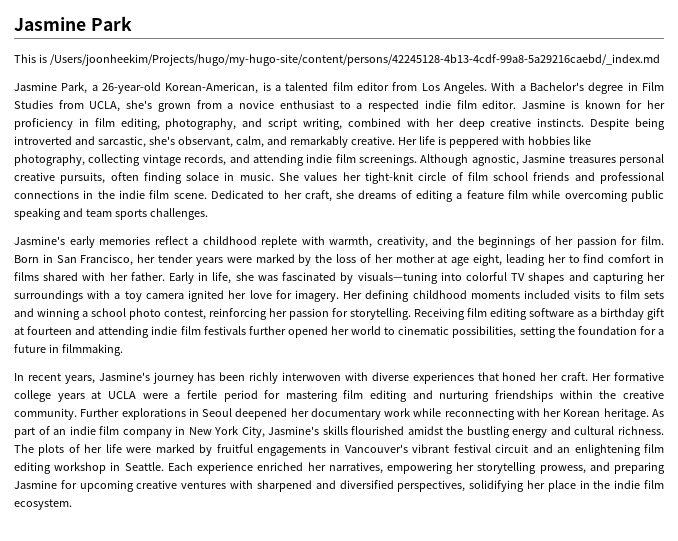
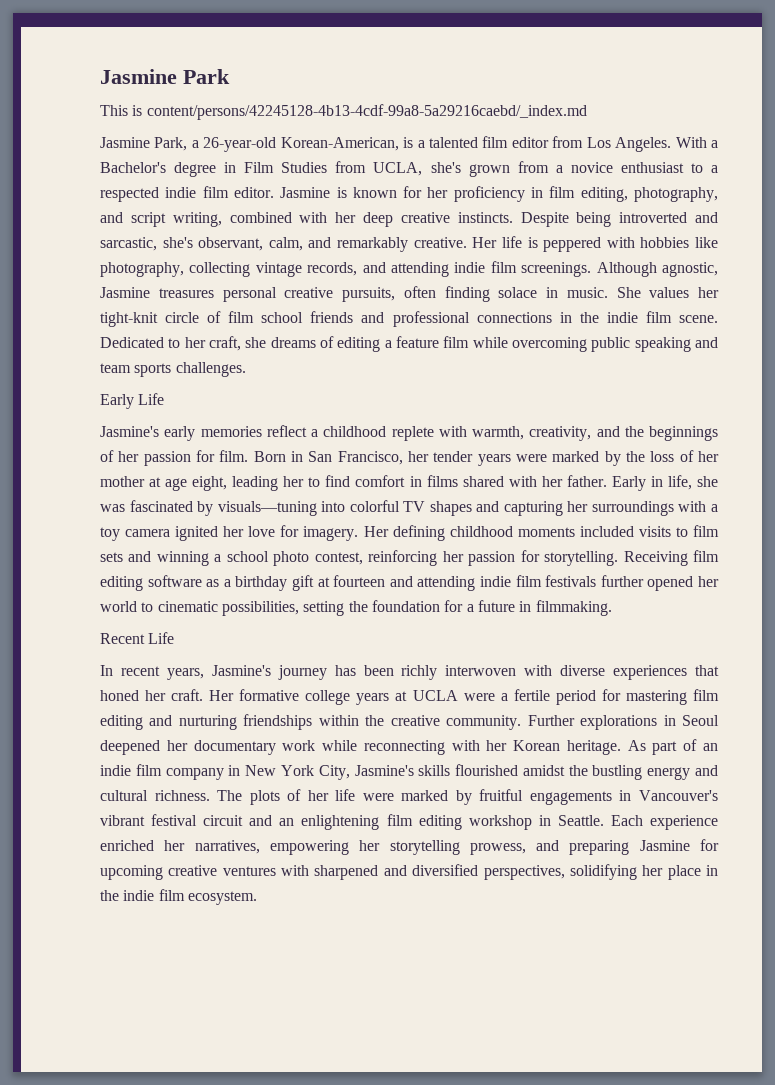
[49,54,660,66] /Users/joonheekim/Projects/hugo/my-hugo-site/content/persons/42245128-4b13-4cdf-99a8-5a29216caebd/_index.md -> [146,104,587,120] content/persons/42245128-4b13-4cdf-99a8-5a29216caebd/_index.md
(208, 214) none -> [100,393,165,409] // Early Life
(123, 350) none -> [100,632,175,644] // Recent Life

